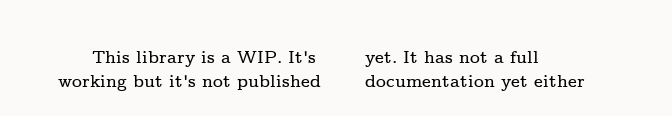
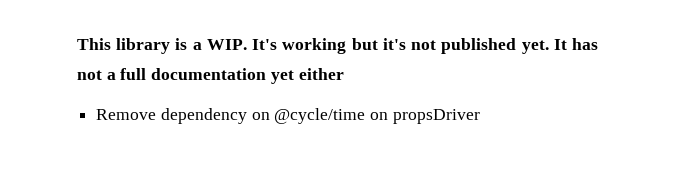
(585, 81) none -> [96,108,480,124] // Remove dependency on @cycle/time on propsDriver

